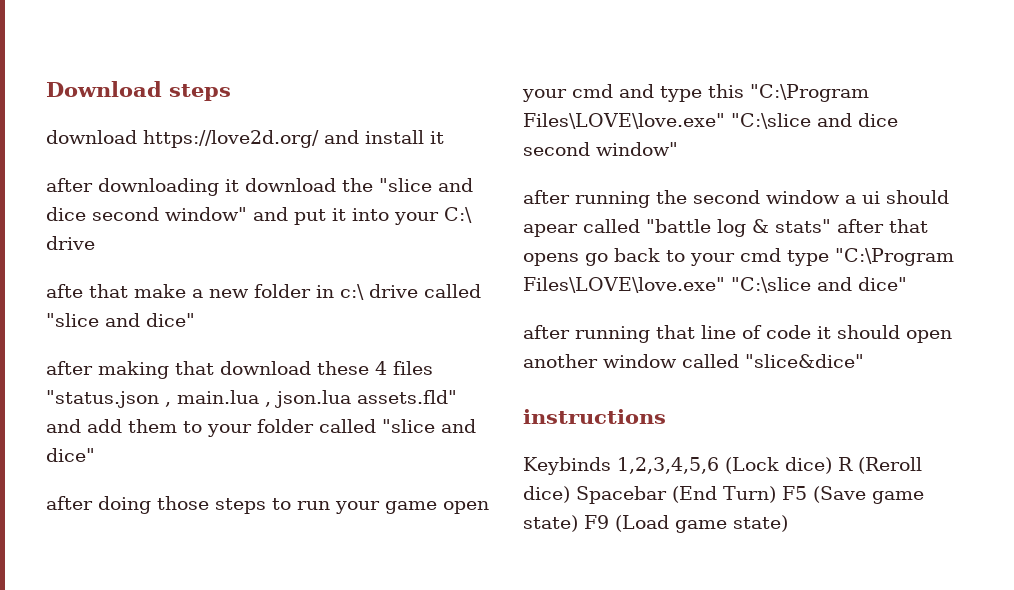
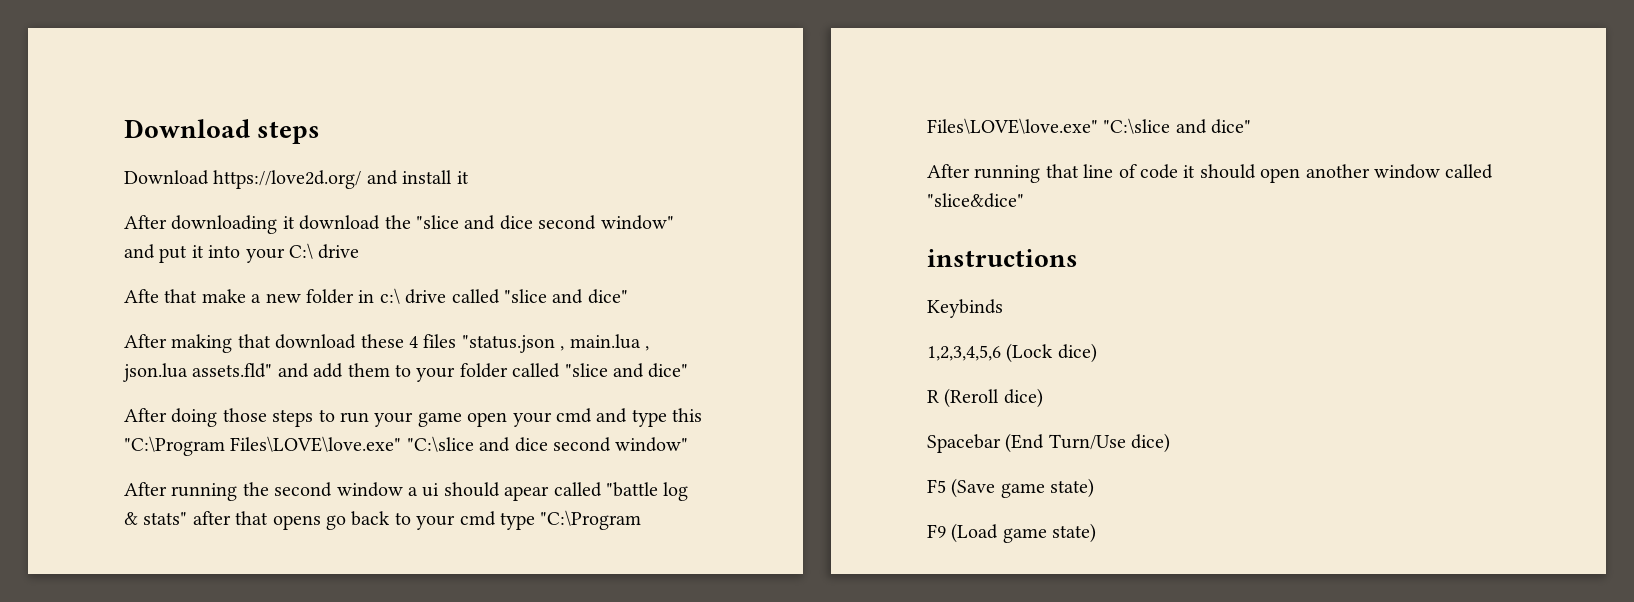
[46,130,137,144] download -> [124,170,209,185] Download
[46,178,93,192] after -> [124,215,167,229] After
[46,284,83,298] afte -> [124,289,159,303] Afte
[46,361,93,375] after -> [124,334,167,348] After
[46,496,93,510] after -> [124,408,167,422] After
[523,190,570,204] after -> [124,482,167,496] After
[523,325,570,339] after -> [927,164,970,178] After
(611, 466) none -> (1003, 308) //
(832, 465) none -> (1097, 353) //
(570, 494) none -> (1043, 398) //
[723,486,776,503] Turn) -> [1048,433,1171,453] Turn/Use dice) //
(578, 523) none -> (1095, 488) //

